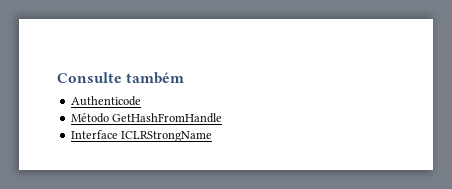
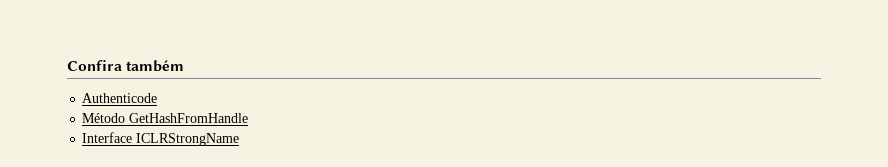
[57,72,122,83] Consulte -> [67,60,122,71] Confira

